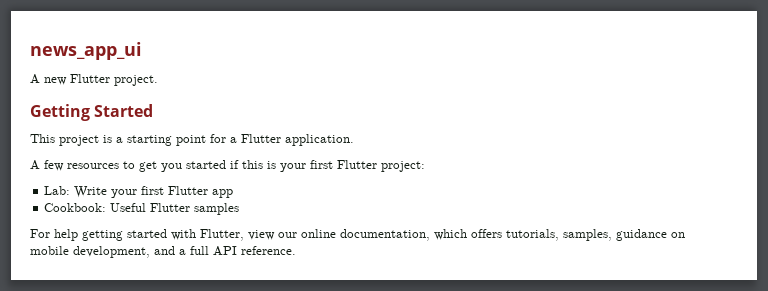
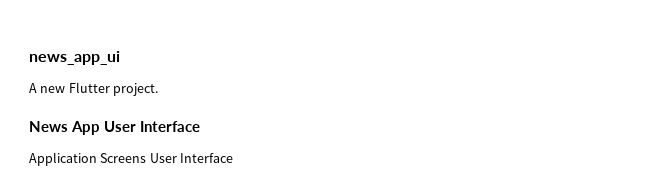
[30,104,154,121] [30,134,354,146] [30,160,425,172] [44,186,234,198] [44,203,240,215] [30,229,685,241] [30,246,296,258] Getting Started // This project is a starting point for a Flutter application. // A few resources to get you started if this is your first Flutter project: // Lab: Write your first Flutter app // Cookbook: Useful Flutter samples // For help getting started with Flutter, view our online documentation, which offers tutorials, samples, guidance on mobile development, and a full API reference. -> [29,121,201,135] [29,152,234,166] News App User Interface // Application Screens User Interface

